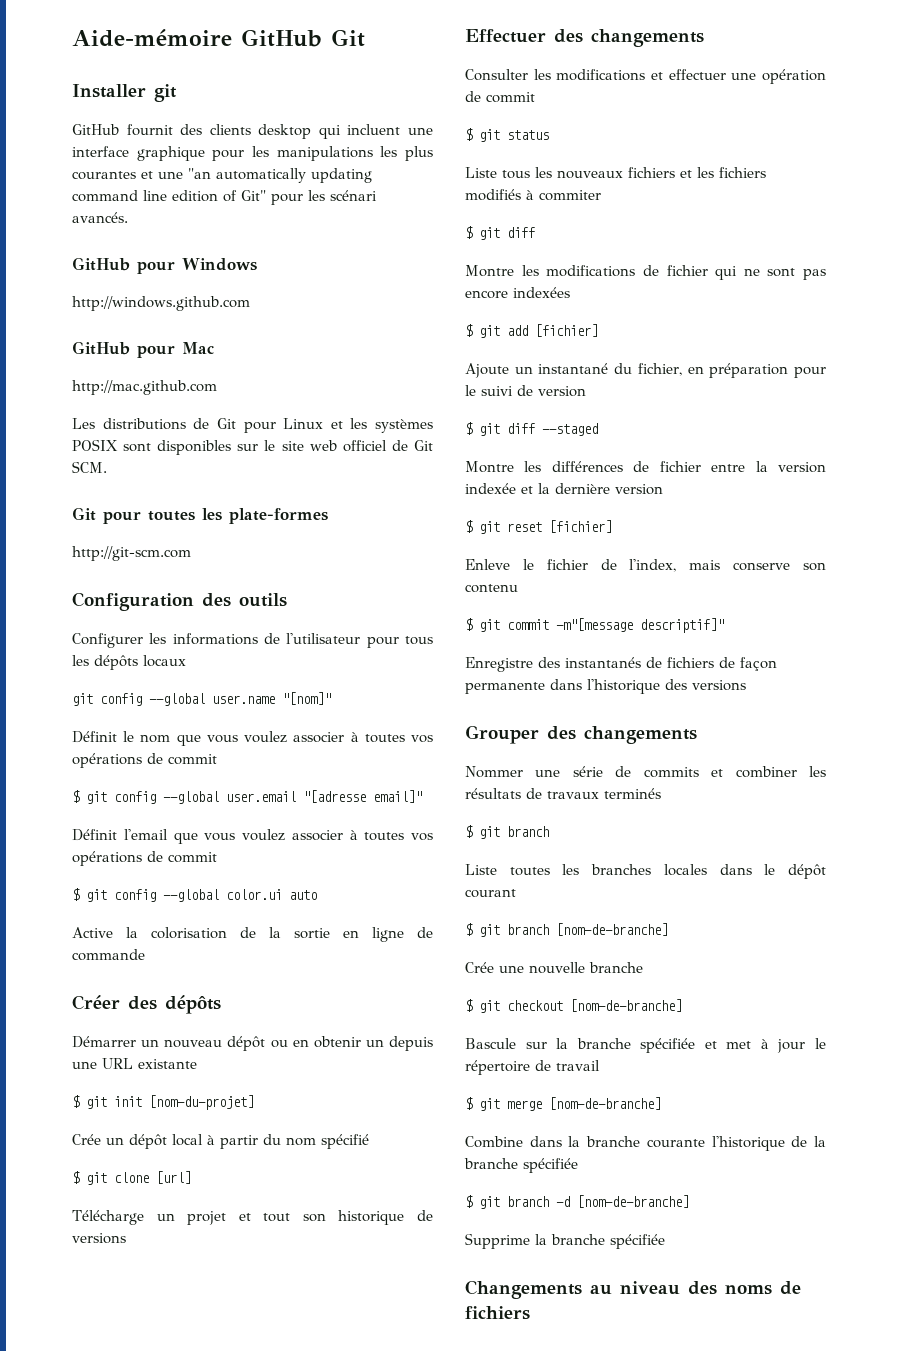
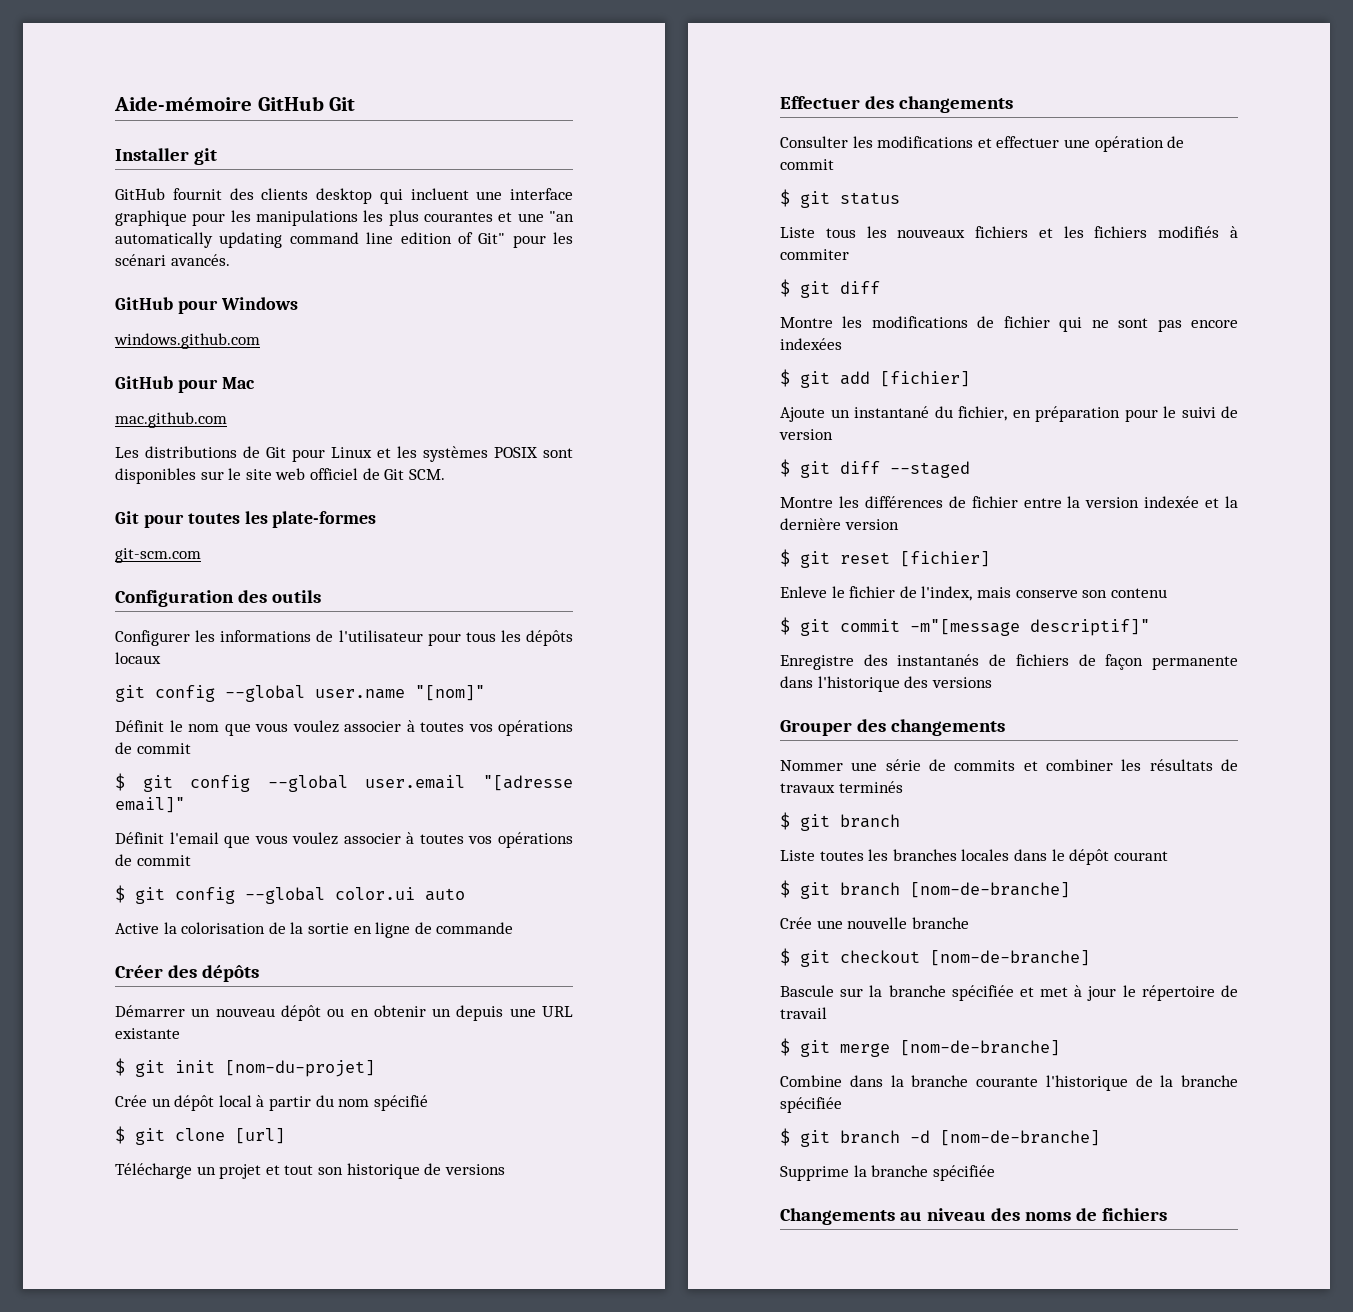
[72,296,250,311] http://windows.github.com -> [114,333,260,349] windows.github.com
[72,380,217,395] http://mac.github.com -> [115,412,227,428] mac.github.com
[72,546,191,561] http://git-scm.com -> [115,548,201,563] git-scm.com

